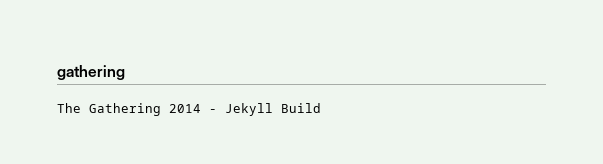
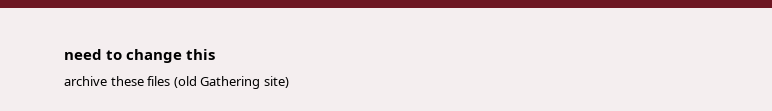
[57,65,125,80] [57,103,321,116] gathering // The Gathering 2014 - Jekyll Build -> [64,49,216,63] [64,76,289,89] need to change this // archive these files (old Gathering site)

